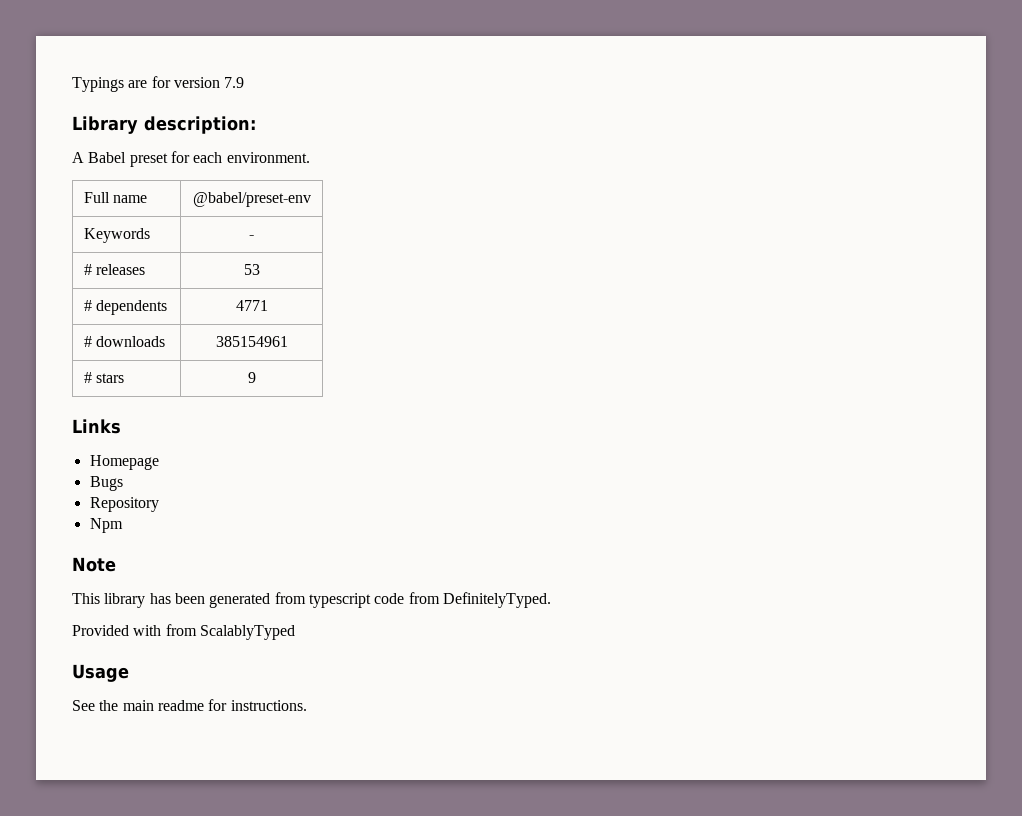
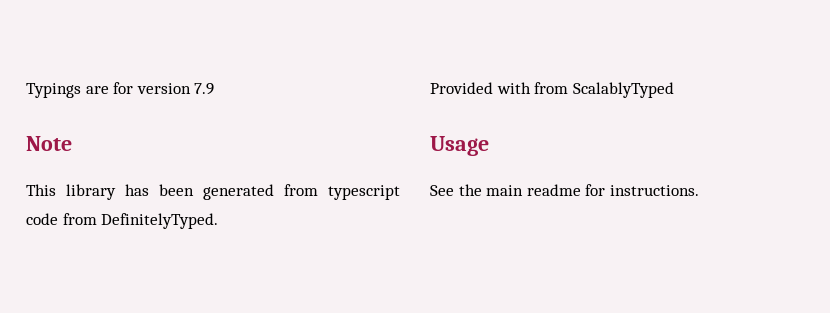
[72,116,256,134] [72,151,310,167] [83,192,147,203] [192,192,311,207] [83,228,150,243] [249,235,254,239] [83,264,145,275] [243,264,260,275] [83,300,167,315] [235,300,268,311] [83,336,165,347] [215,336,288,347] [83,372,124,383] [247,372,256,383] [72,419,121,434] [89,455,159,470] [89,476,123,491] [89,497,159,512] [89,518,123,533] // Library description: // A Babel preset for each environment. // Full name | @babel/preset-env // Keywords | - // # releases | 53 // # dependents | 4771 // # downloads | 385154961 // # stars | 9 // Links // Homepage // Bugs // Repository // Npm -> (215, 89) none

